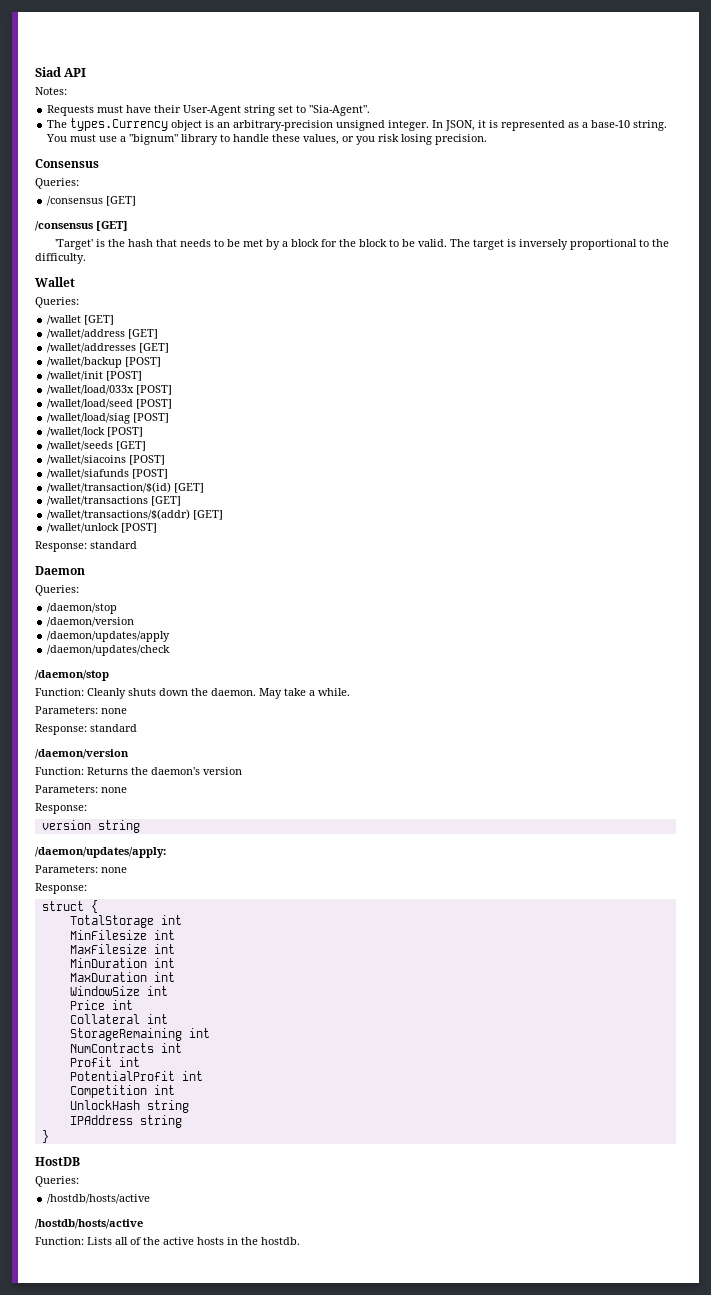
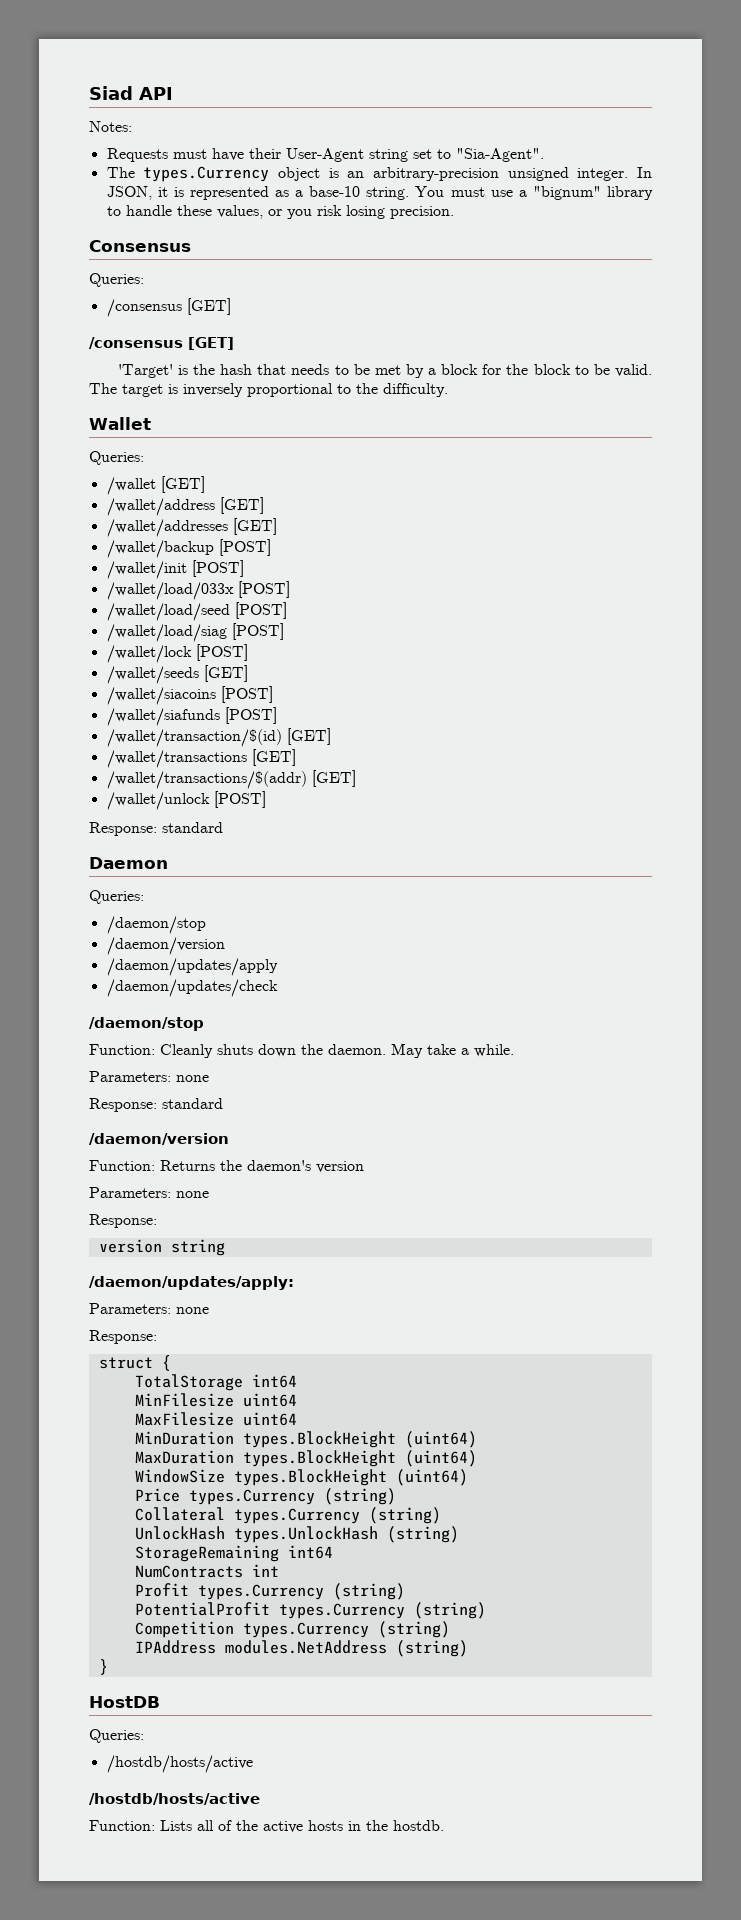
[160,915,182,925] int -> [251,1374,297,1388] int64
[153,930,175,940] int -> [242,1393,297,1407] uint64
[153,944,175,954] int -> [242,1412,297,1426] uint64
[153,958,175,968] int -> [242,1431,477,1448] types.BlockHeight (uint64)
[153,972,175,982] int -> [242,1450,477,1467] types.BlockHeight (uint64)
[146,986,168,996] int -> [233,1469,468,1486] types.BlockHeight (uint64)
[111,1000,133,1010] int -> [188,1488,396,1505] types.Currency (string)
[146,1014,168,1024] int -> [233,1507,441,1524] [134,1526,459,1543] types.Currency (string) // UnlockHash types.UnlockHash (string)
[188,1028,210,1038] int -> [287,1545,333,1559] int64
[118,1057,140,1067] int -> [197,1583,405,1600] types.Currency (string)
[181,1071,203,1081] int -> [278,1602,486,1619] types.Currency (string)
[153,1085,175,1095] [69,1100,189,1113] int // UnlockHash string -> [242,1621,450,1638] types.Currency (string)
[139,1115,182,1128] string -> [224,1640,468,1657] modules.NetAddress (string)

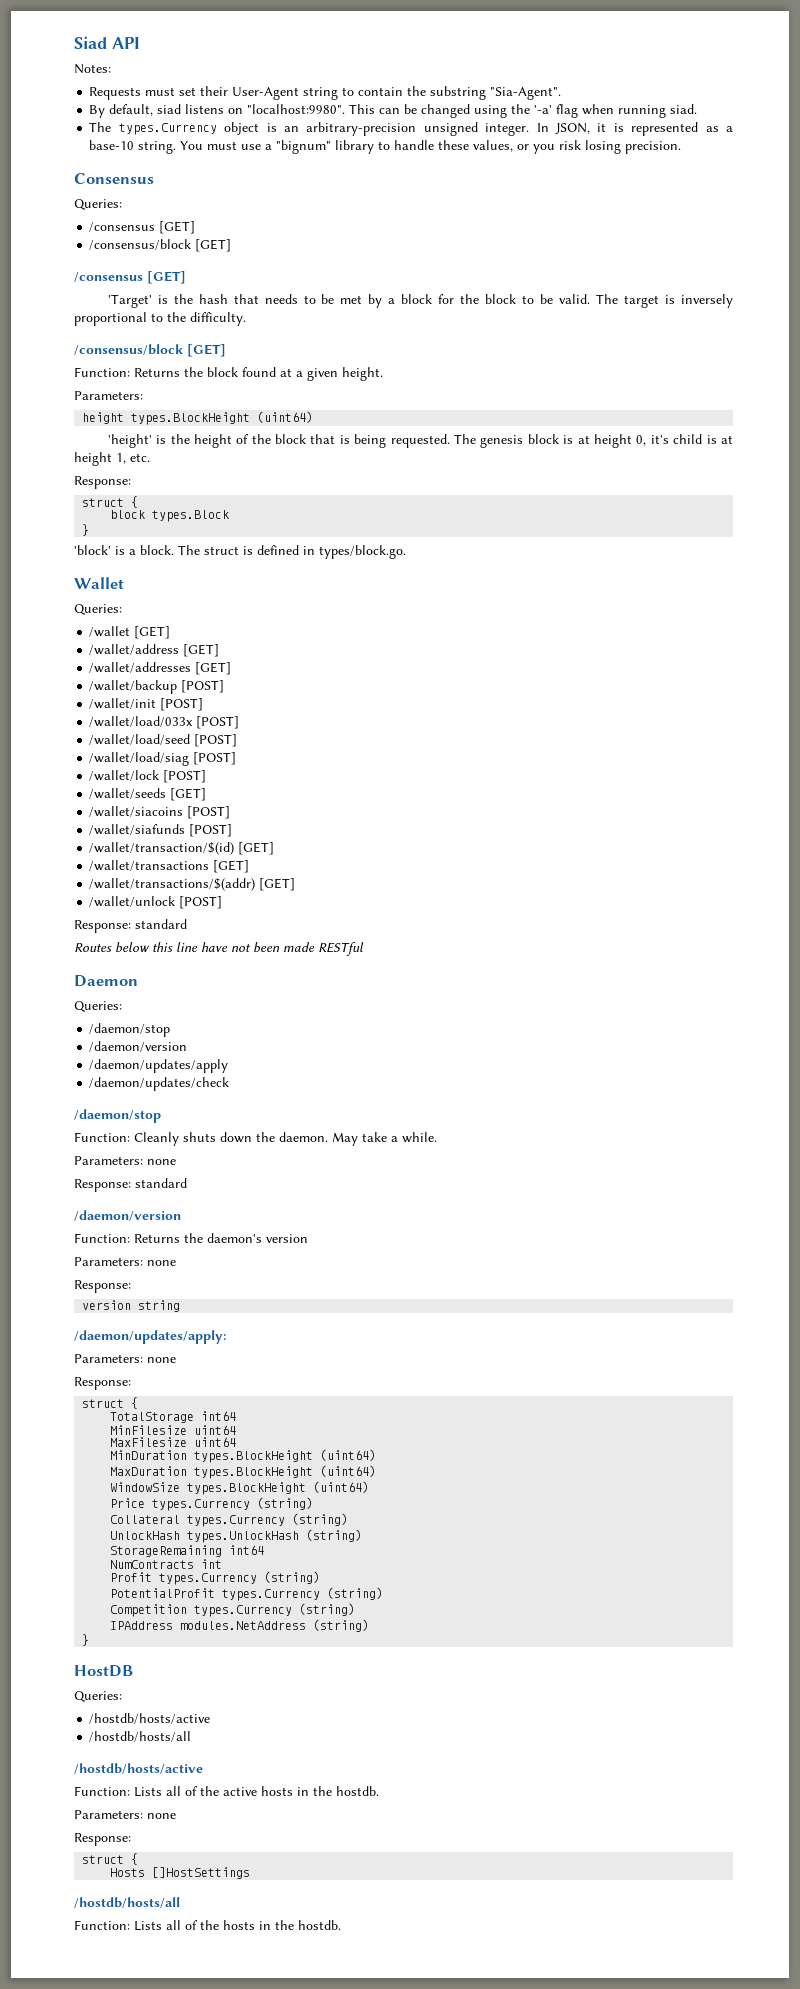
[211,148,244,161] have -> [179,87,197,96] set
[412,148,544,162] set to "Sia-Agent". -> [342,86,562,100] [89,104,698,118] to contain the substring "Sia-Agent". // By default, siad listens on "localhost:9980". This can be changed using the '-a' flag when running siad.
(231, 306) none -> [89,239,232,252] // /consensus/block [GET]
(448, 390) none -> [74,344,226,357] [74,367,383,381] [74,391,143,400] [82,411,314,425] [107,434,733,448] [74,452,150,466] [74,476,131,489] [82,496,139,508] [110,510,230,522] [82,524,90,536] [74,545,406,559] // /consensus/block [GET] // Function: Returns the block found at a given height. // Parameters: // height types.BlockHeight (uint64) // 'height' is the height of the block that is being requested. The genesis block is at height 0, it's child is at height 1, etc. // Response: // struct { // block types.Block // } // 'block' is a block. The struct is defined in types/block.go.
(223, 827) none -> [74,942,364,956] // Routes below this line have not been made RESTful
(253, 1764) none -> [89,1731,192,1742] // /hostdb/hosts/all
(444, 1825) none -> [74,1810,176,1819] [74,1833,131,1846] [82,1853,139,1865] [110,1867,251,1879] [74,1897,180,1908] [74,1920,341,1931] // Parameters: none // Response: // struct { // Hosts []HostSettings // /hostdb/hosts/all // Function: Lists all of the hosts in the hostdb.

